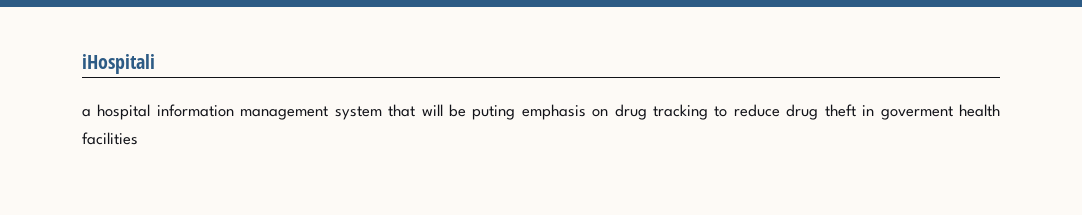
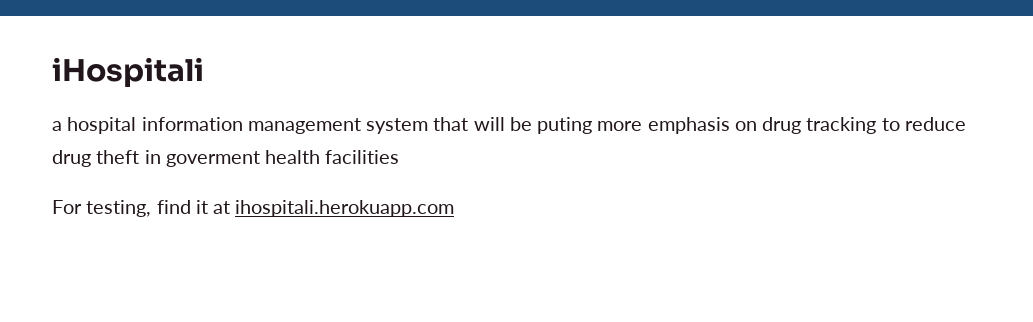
(516, 112) none -> [597,121,643,131] more
(138, 138) none -> [52,200,455,217] // For testing, find it at ihospitali.herokuapp.com

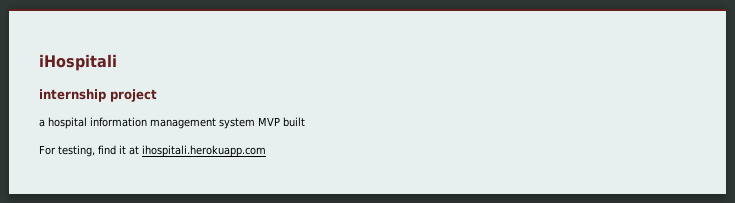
(204, 72) none -> [39,89,157,102] // internship project
[433,117,966,134] [52,150,400,167] that will be puting more emphasis on drug tracking to reduce drug theft in goverment health facilities -> [258,117,305,127] MVP built

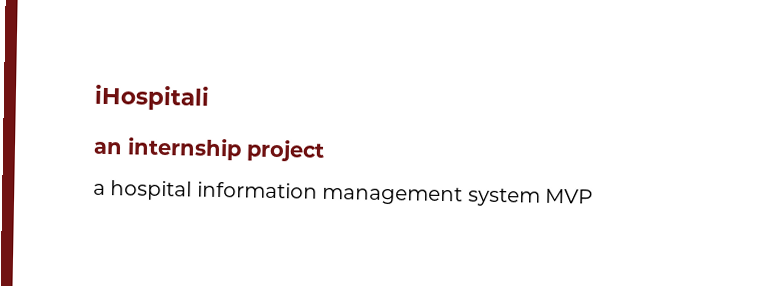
(117, 62) none -> [93,141,123,155] an
[283,117,305,127] [39,145,266,157] built // For testing, find it at ihospitali.herokuapp.com -> (593, 196) none

